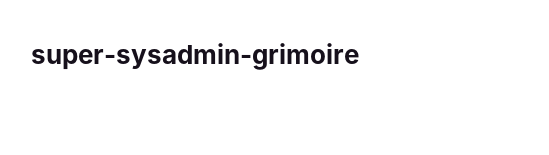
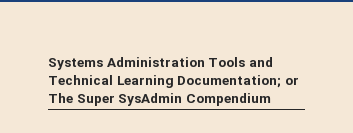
[31,43,359,70] super-sysadmin-grimoire -> [48,57,273,70] [48,75,299,88] [48,93,271,106] Systems Administration Tools and Technical Learning Documentation; or The Super SysAdmin Compendium

